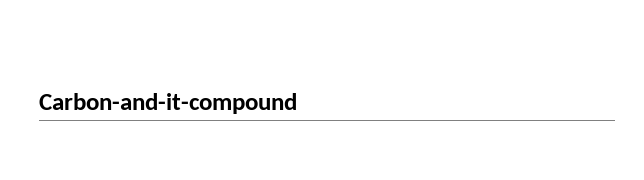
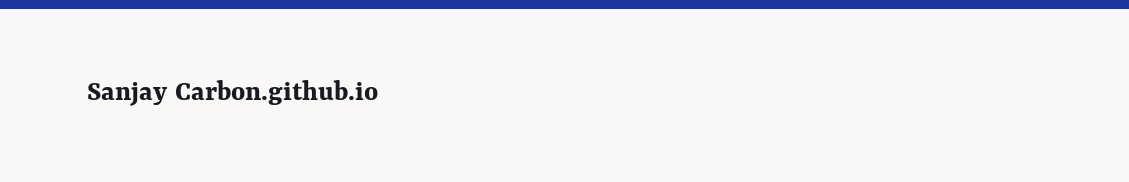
[39,93,297,114] Carbon-and-it-compound -> [87,80,379,106] Sanjay Carbon.github.io

